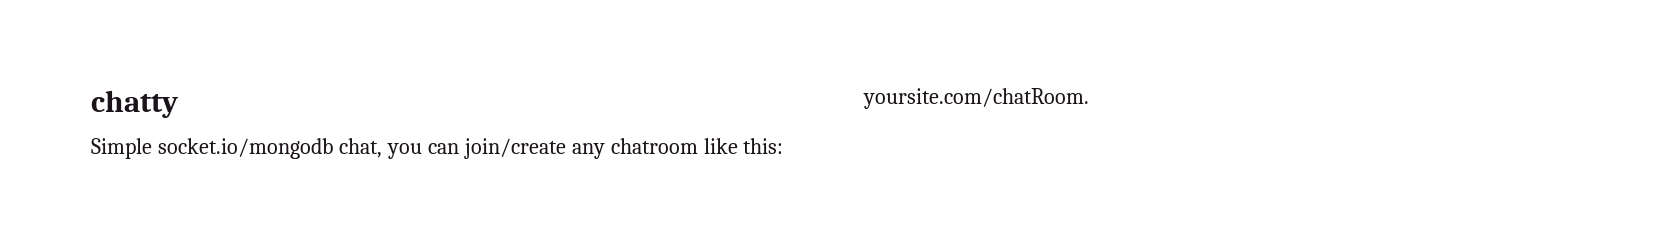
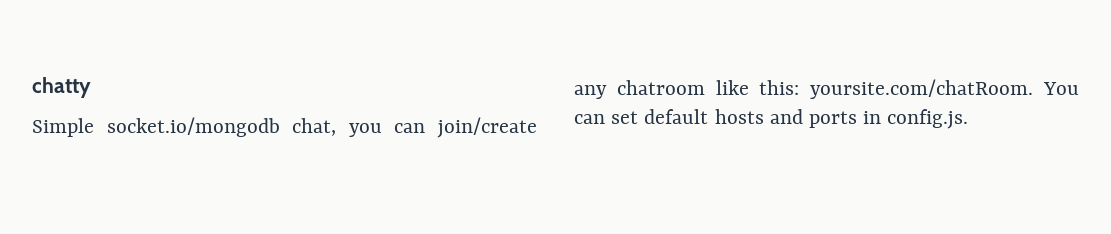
(1089, 98) none -> [1043,82,1079,95] [574,109,969,129] You can set default hosts and ports in config.js.

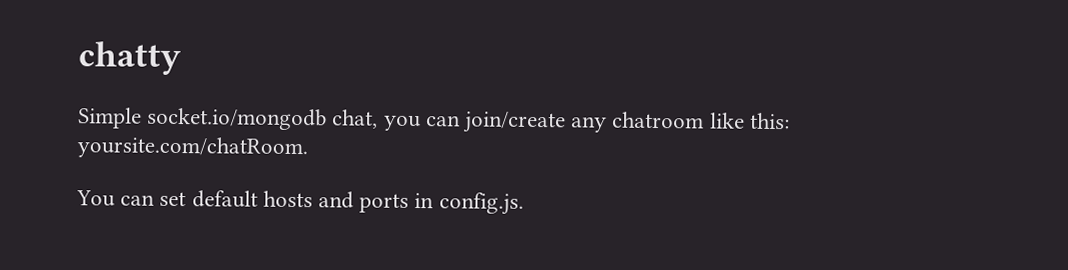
(1034, 89) none -> (308, 148) //

